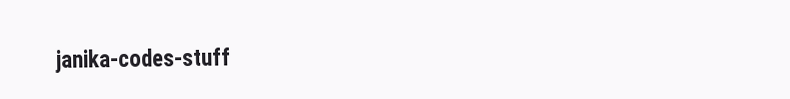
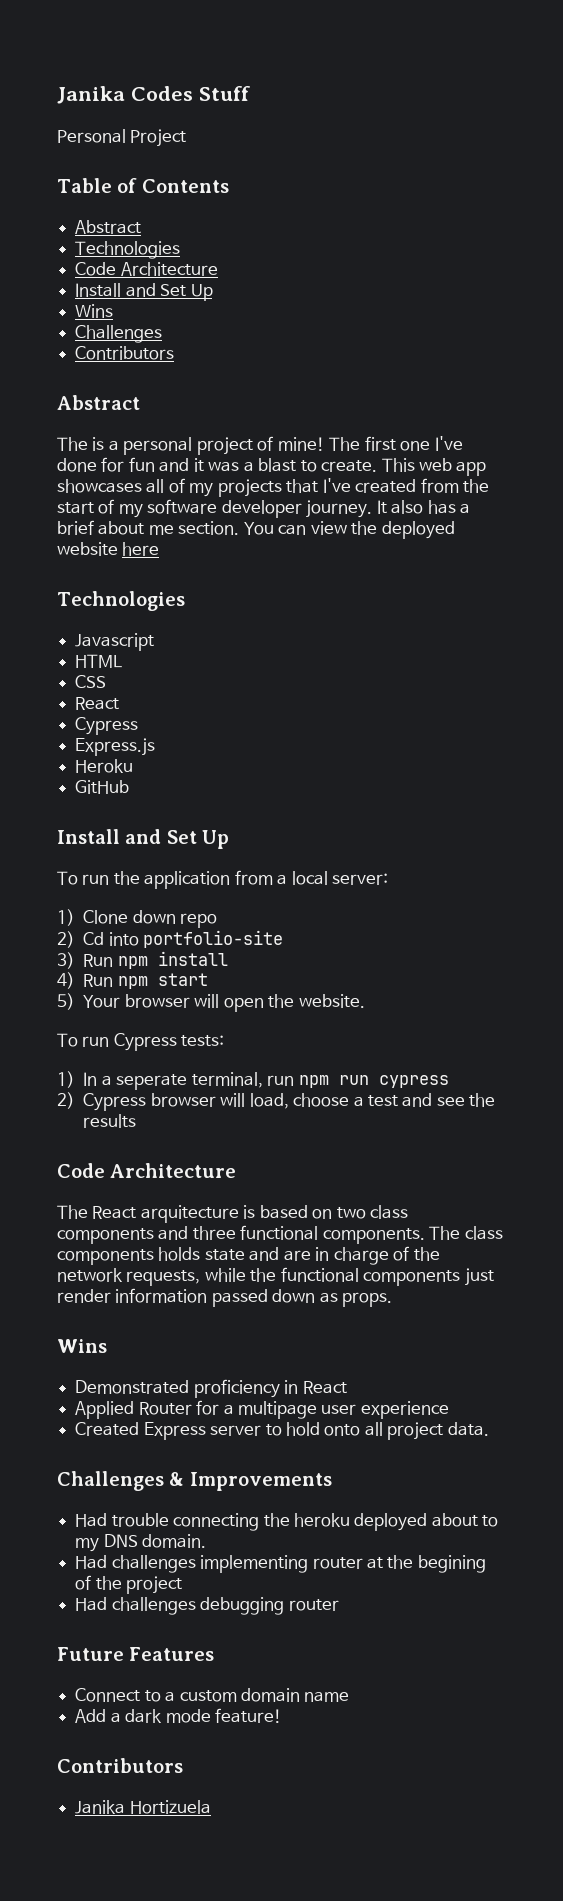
[54,47,231,73] janika-codes-stuff -> [57,86,250,104] [57,129,187,147] [57,178,229,193] [75,220,142,234] [75,241,181,259] [75,262,218,276] [75,283,213,301] [75,304,114,318] [75,325,163,343] [75,346,175,360] [57,395,140,410] [57,436,463,455] [57,457,487,476] [57,478,490,497] [57,499,471,518] [57,520,455,539] [57,542,160,556] [57,591,185,611] [75,633,155,651] [75,654,123,668] [75,675,107,688] [75,697,120,710] [75,717,139,735] [75,738,156,756] [75,759,134,773] [75,780,130,794] [57,829,230,849] [57,870,389,889] [57,909,218,928] [57,930,284,948] [57,951,228,969] [57,972,208,989] [57,993,365,1012] [57,1033,225,1051] [57,1071,449,1090] [57,1092,496,1111] [83,1114,137,1128] [57,1163,237,1178] [57,1205,409,1223] [57,1225,503,1244] [57,1246,440,1265] [57,1267,494,1286] [57,1288,393,1307] [57,1339,107,1353] [75,1379,347,1398] [75,1400,449,1419] [75,1422,489,1440] [57,1471,332,1491] [75,1513,499,1531] [75,1534,207,1552] [75,1555,486,1573] [75,1575,183,1594] [75,1597,339,1615] [57,1647,215,1661] [75,1688,350,1702] [75,1708,282,1723] [57,1758,183,1773] [75,1800,211,1814] Janika Codes Stuff // Personal Project // Table of Contents // Abstract // Technologies // Code Architecture // Install and Set Up // Wins // Challenges // Contributors // Abstract // The is a personal project of mine! The first one I've done for fun and it was a blast to create. This web app showcases all of my projects that I've created from the start of my software developer journey. It also has a brief about me section. You can view the deployed website here // Technologies // Javascript // HTML // CSS // React // Cypress // Express.js // Heroku // GitHub // Install and Set Up // To run the application from a local server: // 1) Clone down repo // 2) Cd into portfolio-site // 3) Run npm install // 4) Run npm start // 5) Your browser will open the website. // To run Cypress tests: // 1) In a seperate terminal, run npm run cypress // 2) Cypress browser will load, choose a test and see the results // Code Architecture // The React arquitecture is based on two class components and three functional components. The class components holds state and are in charge of the network requests, while the functional components just render information passed down as props. // Wins // Demonstrated proficiency in React // Applied Router for a multipage user experience // Created Express server to hold onto all project data. // Challenges & Improvements // Had trouble connecting the heroku deployed about to my DNS domain. // Had challenges implementing router at the begining of the project // Had challenges debugging router // Future Features // Connect to a custom domain name // Add a dark mode feature! // Contributors // Janika Hortizuela

